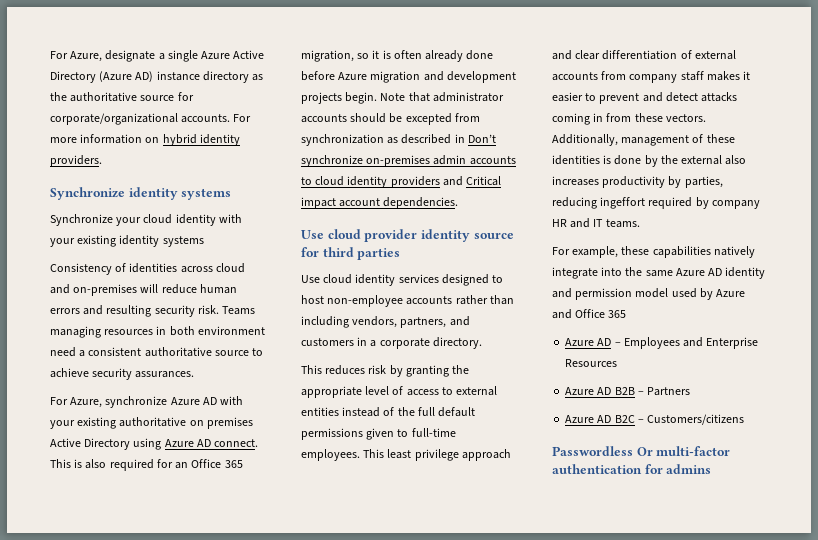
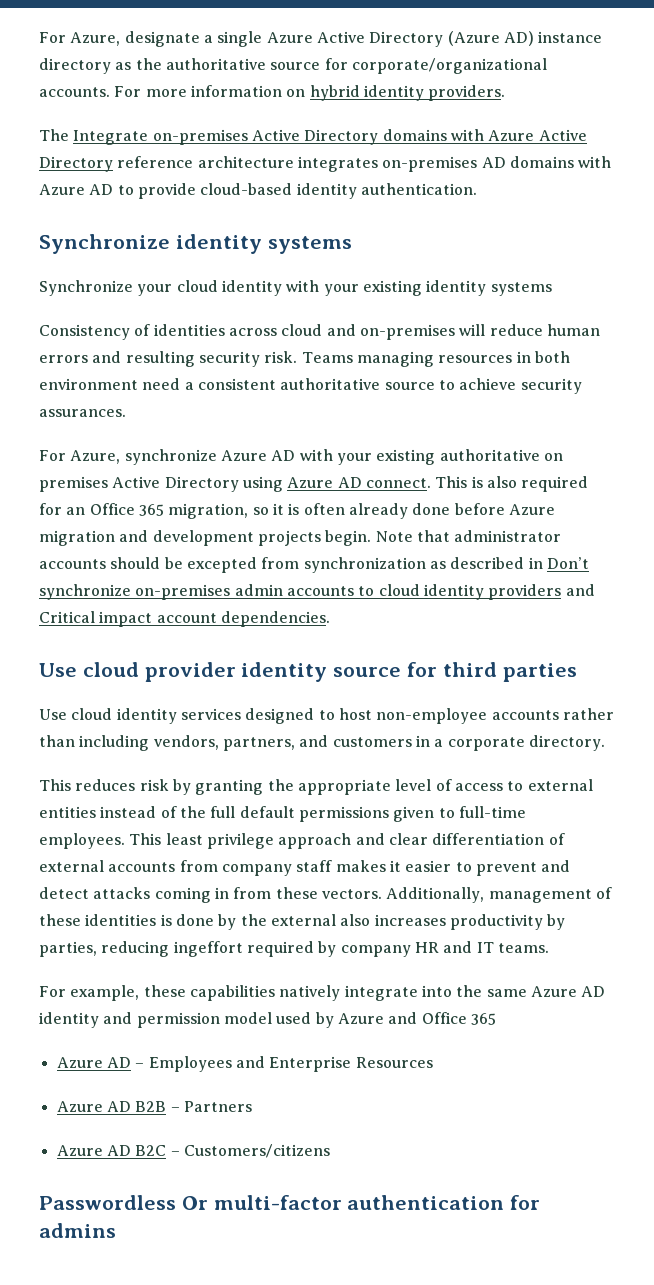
(102, 161) none -> [39,129,587,145] [39,156,612,172] [39,183,477,199] // The Integrate on-premises Active Directory domains with Azure Active Directory reference architecture integrates on-premises AD domains with Azure AD to provide cloud-based identity authentication.

